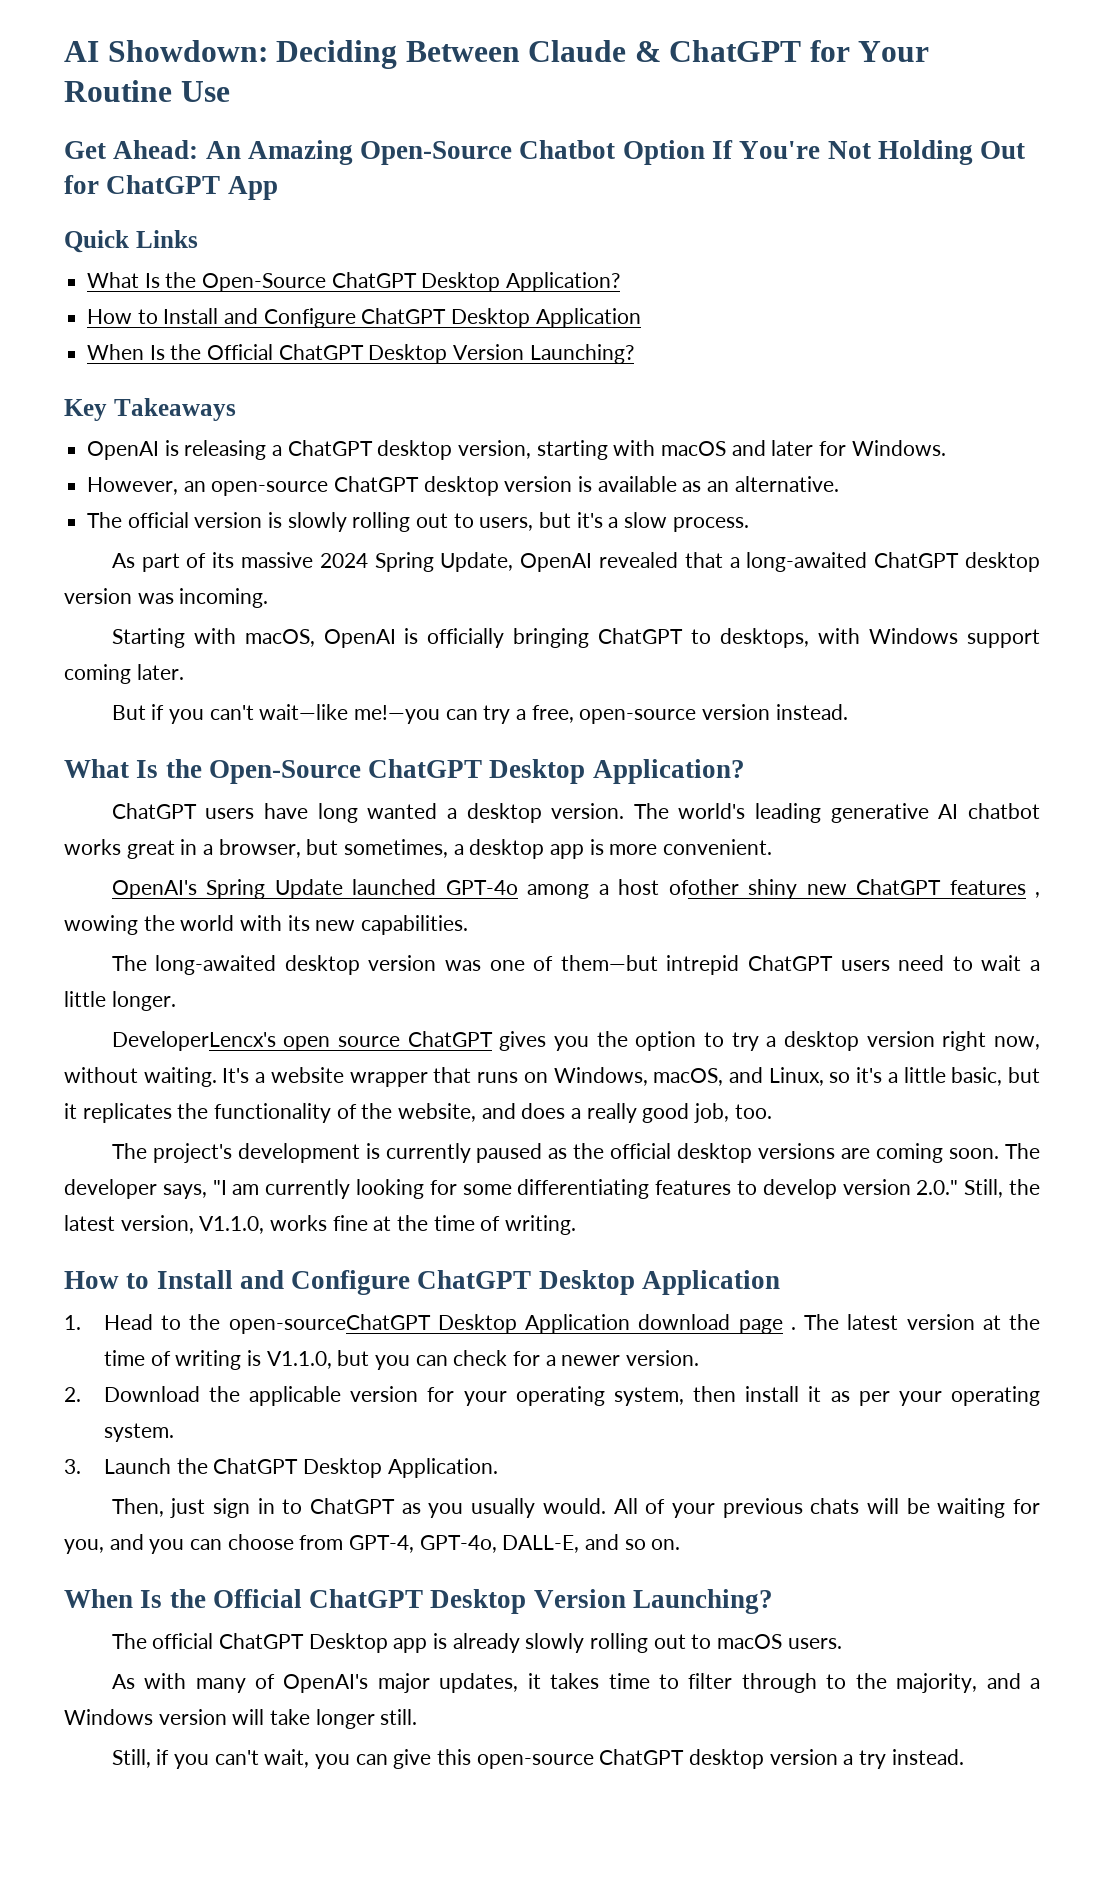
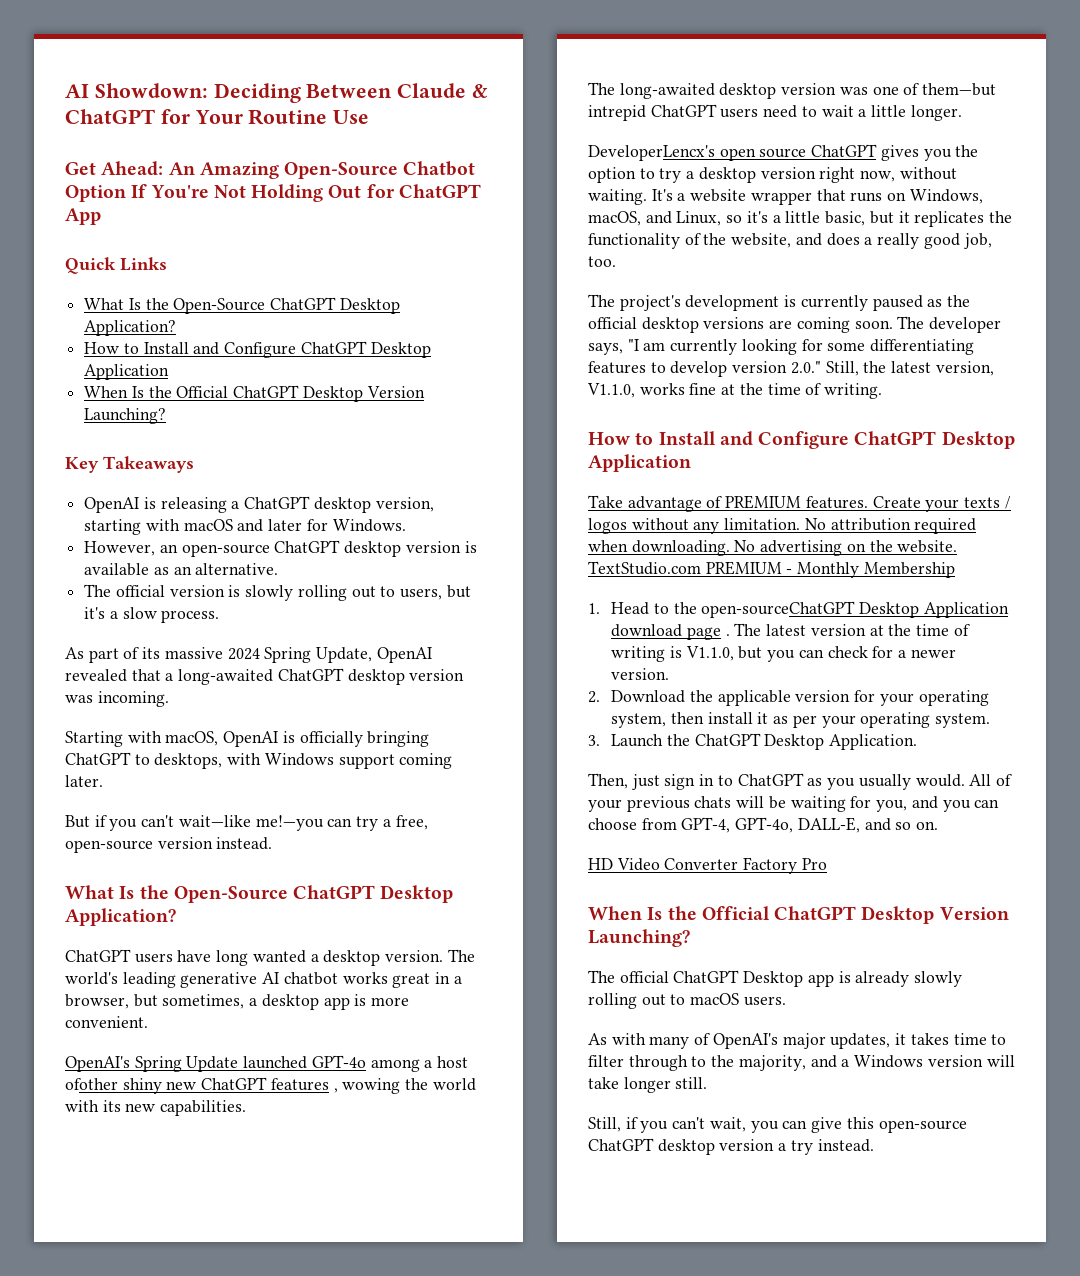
(781, 1282) none -> [588,495,1011,512] [588,518,977,534] [588,540,958,556] [588,561,955,578] // Take advantage of PREMIUM features. Create your texts / logos without any limitation. No attribution required when downloading. No advertising on the website. TextStudio.com PREMIUM - Monthly Membership
(681, 1544) none -> [588,857,827,874] // HD Video Converter Factory Pro

